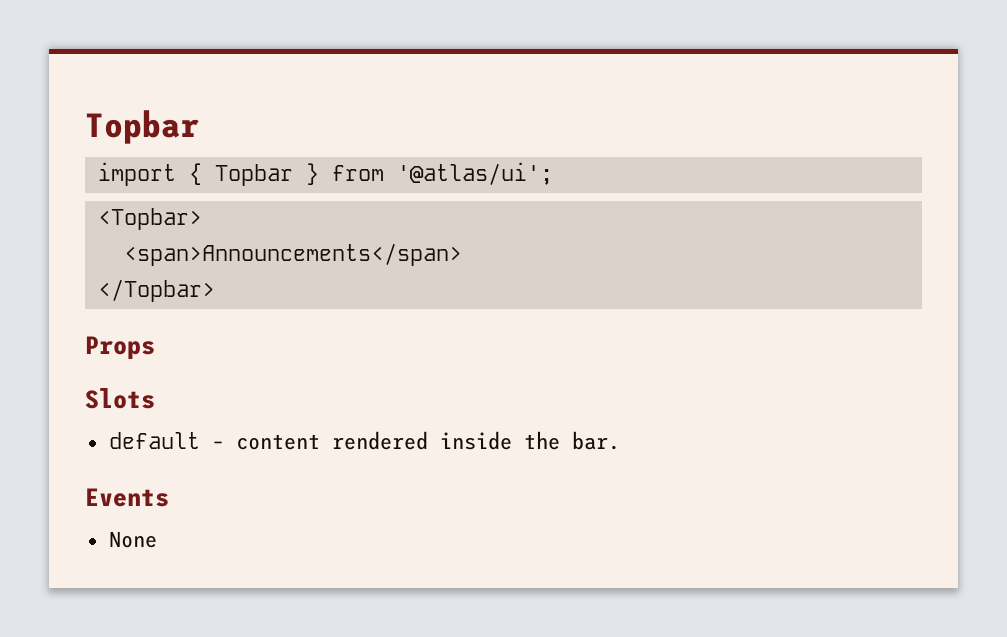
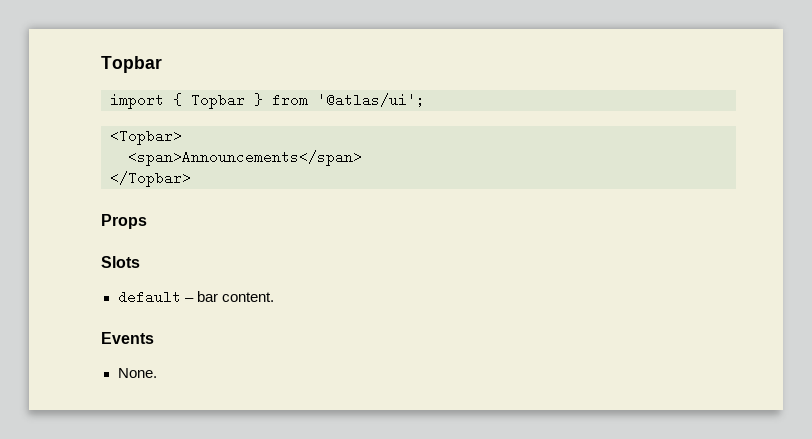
[235,431,620,450] content rendered inside the bar. -> [196,291,274,302] bar content.
[108,531,157,548] // None -> [117,368,157,378] // None.

